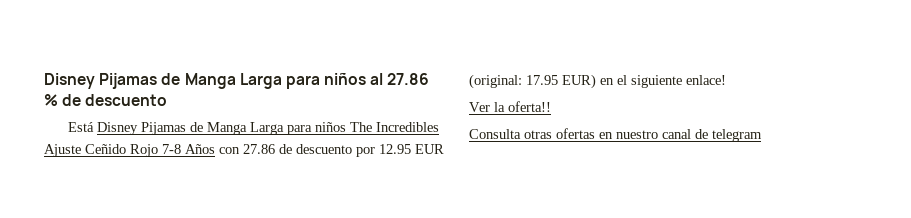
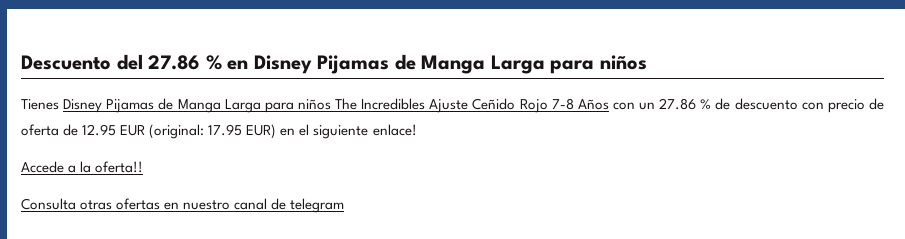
[44,73,430,89] [44,94,168,106] [68,122,95,132] Disney Pijamas de Manga Larga para niños al 27.86 % de descuento // Está -> [21,54,647,74] [21,99,59,110] Descuento del 27.86 % en Disney Pijamas de Manga Larga para niños // Tienes
[243,144,375,157] 27.86 de descuento por -> [639,98,885,113] [21,124,79,136] un 27.86 % de descuento con precio de oferta de
[469,102,490,112] Ver -> [21,161,77,173] Accede a

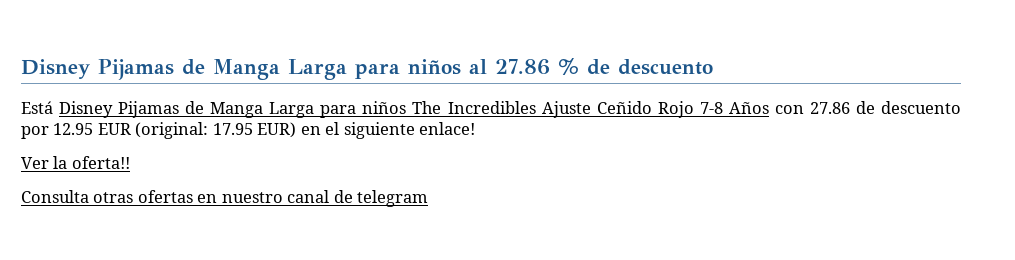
[21,54,647,74] [21,99,59,110] Descuento del 27.86 % en Disney Pijamas de Manga Larga para niños // Tienes -> [21,57,713,80] [21,101,53,114] Disney Pijamas de Manga Larga para niños al 27.86 % de descuento // Está
[639,98,885,113] [21,124,79,136] un 27.86 % de descuento con precio de oferta de -> [809,101,961,114] [21,126,49,139] 27.86 de descuento por
[21,161,77,173] Accede a -> [21,157,49,169] Ver

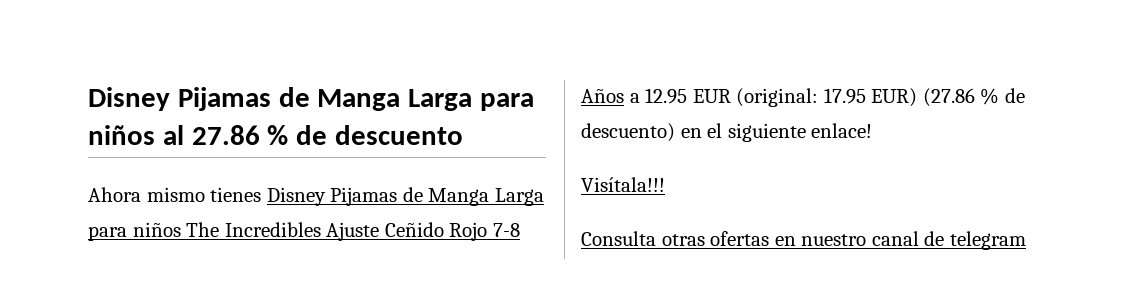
[21,101,53,114] Está -> [88,187,262,202] Ahora mismo tienes
[774,101,961,114] [21,126,49,139] con 27.86 de descuento por -> [629,93,640,103] a
(297, 130) none -> [922,88,1025,107] [581,123,675,142] (27.86 % de descuento)
[21,156,130,169] Ver la oferta!! -> [581,177,665,192] Visítala!!!

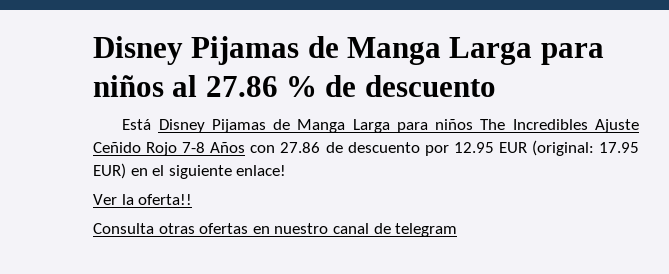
[88,187,262,202] Ahora mismo tienes -> [122,119,152,130] Está
[629,93,640,103] a -> [250,142,449,156] con 27.86 de descuento por
[922,88,1025,107] [581,123,675,142] (27.86 % de descuento) -> (126, 171) none
[581,177,665,192] Visítala!!! -> [93,194,193,205] Ver la oferta!!

